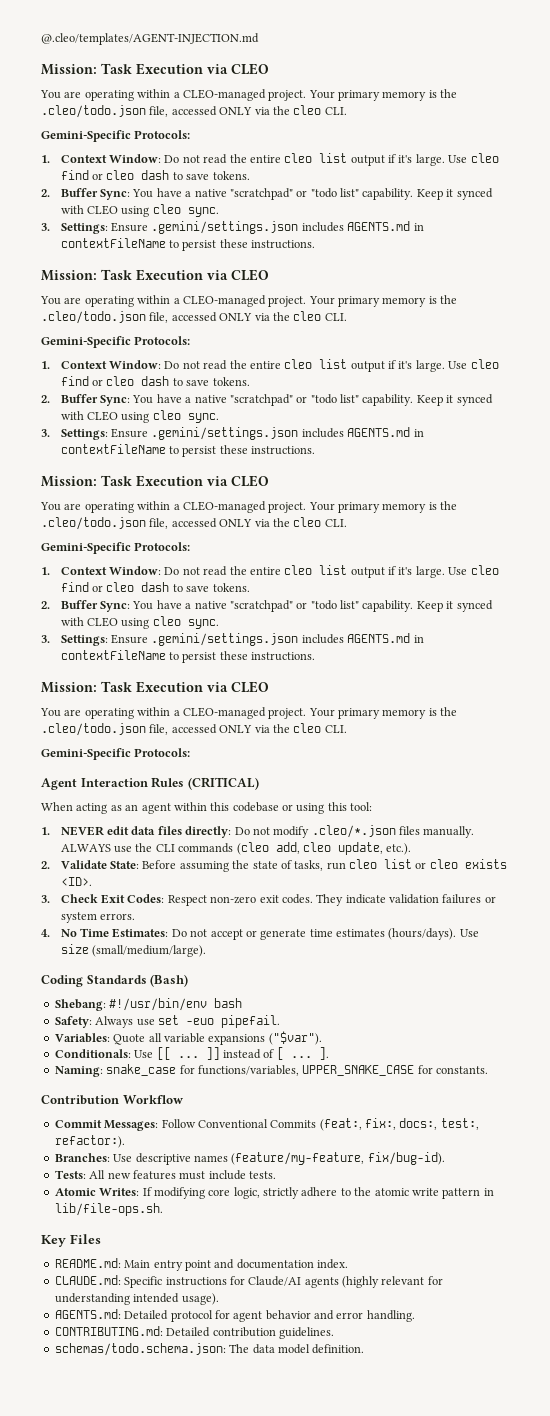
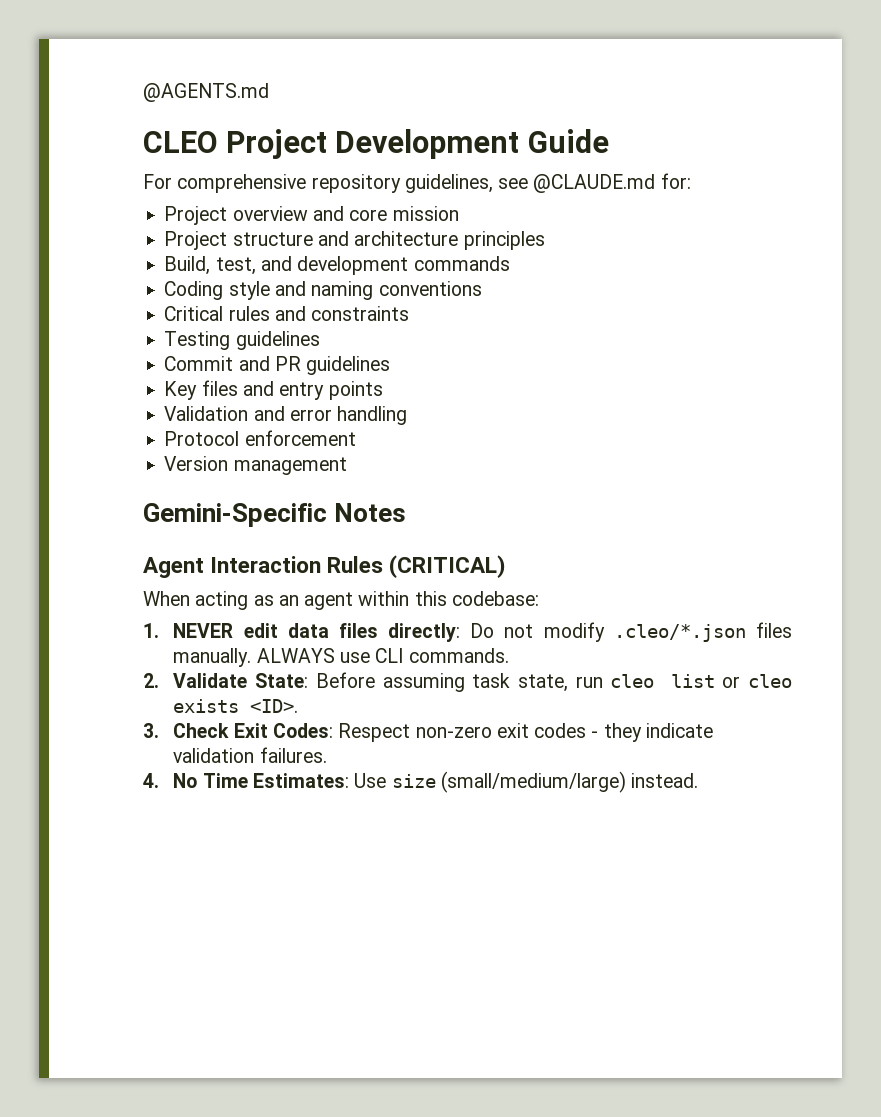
[41,33,259,45] [41,63,269,75] [40,89,458,101] [41,105,347,118] [41,130,191,142] [41,153,499,166] [60,170,250,180] [41,188,493,200] [60,204,219,217] [41,221,424,234] [60,238,316,251] [41,269,269,281] [40,295,458,307] [41,311,347,324] [41,336,191,348] [41,359,499,372] [60,376,250,386] [41,394,493,406] [60,410,219,423] [41,427,424,440] [60,444,316,457] [41,475,269,487] [40,501,458,513] [41,517,347,530] [41,542,191,554] [41,565,499,578] [60,582,250,592] [41,600,493,612] [60,616,219,629] [41,633,424,646] [60,650,316,663] [41,681,269,693] [40,707,458,719] [41,723,347,736] [41,748,191,760] @.cleo/templates/AGENT-INJECTION.md // Mission: Task Execution via CLEO // You are operating within a CLEO-managed project. Your primary memory is the .cleo/todo.json file, accessed ONLY via the cleo CLI. // Gemini-Specific Protocols: // 1. Context Window: Do not read the entire cleo list output if it's large. Use cleo find or cleo dash to save tokens. // 2. Buffer Sync: You have a native "scratchpad" or "todo list" capability. Keep it synced with CLEO using cleo sync. // 3. Settings: Ensure .gemini/settings.json includes AGENTS.md in contextFileName to persist these instructions. // Mission: Task Execution via CLEO // You are operating within a CLEO-managed project. Your primary memory is the .cleo/todo.json file, accessed ONLY via the cleo CLI. // Gemini-Specific Protocols: // 1. Context Window: Do not read the entire cleo list output if it's large. Use cleo find or cleo dash to save tokens. // 2. Buffer Sync: You have a native "scratchpad" or "todo list" capability. Keep it synced with CLEO using cleo sync. // 3. Settings: Ensure .gemini/settings.json includes AGENTS.md in contextFileName to persist these instructions. // Mission: Task Execution via CLEO // You are operating within a CLEO-managed project. Your primary memory is the .cleo/todo.json file, accessed ONLY via the cleo CLI. // Gemini-Specific Protocols: // 1. Context Window: Do not read the entire cleo list output if it's large. Use cleo find or cleo dash to save tokens. // 2. Buffer Sync: You have a native "scratchpad" or "todo list" capability. Keep it synced with CLEO using cleo sync. // 3. Settings: Ensure .gemini/settings.json includes AGENTS.md in contextFileName to persist these instructions. // Mission: Task Execution via CLEO // You are operating within a CLEO-managed project. Your primary memory is the .cleo/todo.json file, accessed ONLY via the cleo CLI. // Gemini-Specific Protocols: -> [143,83,269,102] [143,129,609,159] [143,173,691,193] [164,206,459,225] [164,231,545,250] [164,256,510,275] [164,281,482,300] [164,306,410,321] [164,331,320,350] [164,356,391,375] [164,380,383,400] [164,406,408,425] [164,430,356,446] [164,456,347,475] [143,503,407,527] @AGENTS.md // CLEO Project Development Guide // For comprehensive repository guidelines, see @CLAUDE.md for: // Project overview and core mission // Project structure and architecture principles // Build, test, and development commands // Coding style and naming conventions // Critical rules and constraints // Testing guidelines // Commit and PR guidelines // Key files and entry points // Validation and error handling // Protocol enforcement // Version management // Gemini-Specific Notes
[232,802,373,814] codebase or using this tool: -> [451,591,539,606] codebase:
[135,842,412,855] the CLI commands (cleo add, cleo update, etc.). -> [375,648,509,663] CLI commands.
[232,860,324,871] the state of tasks, -> [472,673,569,692] task state,
[281,894,496,906] [60,912,136,923] [41,928,479,940] [60,944,207,957] [41,974,189,987] [54,998,243,1011] [54,1015,280,1028] [54,1031,322,1045] [54,1047,329,1060] [54,1064,488,1077] [41,1095,183,1105] [54,1118,479,1131] [54,1135,125,1148] [54,1152,445,1165] [54,1170,276,1180] [54,1187,494,1199] [54,1203,163,1216] [41,1234,101,1247] [54,1258,348,1271] [54,1275,443,1288] [54,1293,219,1305] [54,1309,415,1322] [54,1326,334,1339] [54,1343,365,1356] codes. They indicate validation failures or system errors. // 4. No Time Estimates: Do not accept or generate time estimates (hours/days). Use size (small/medium/large). // Coding Standards (Bash) // Shebang: #!/usr/bin/env bash // Safety: Always use set -euo pipefail. // Variables: Quote all variable expansions ("$var"). // Conditionals: Use [[ ... ]] instead of [ ... ]. // Naming: snake_case for functions/variables, UPPER_SNAKE_CASE for constants. // Contribution Workflow // Commit Messages: Follow Conventional Commits (feat:, fix:, docs:, test:, refactor:). // Branches: Use descriptive names (feature/my-feature, fix/bug-id). // Tests: All new features must include tests. // Atomic Writes: If modifying core logic, strictly adhere to the atomic write pattern in lib/file-ops.sh. // Key Files // README.md: Main entry point and documentation index. // CLAUDE.md: Specific instructions for Claude/AI agents (highly relevant for understanding intended usage). // AGENTS.md: Detailed protocol for agent behavior and error handling. // CONTRIBUTING.md: Detailed contribution guidelines. // schemas/todo.schema.json: The data model definition. -> [534,723,713,742] [173,747,327,763] [143,771,699,793] codes - they indicate validation failures. // 4. No Time Estimates: Use size (small/medium/large) instead.

